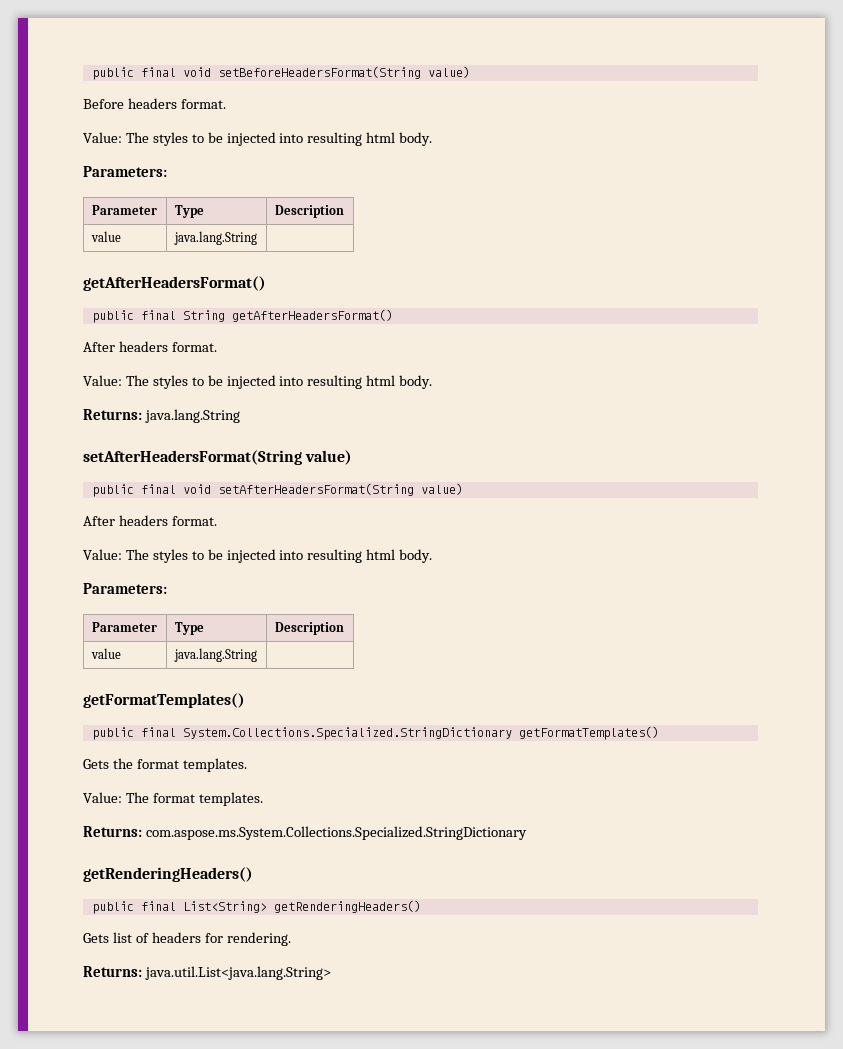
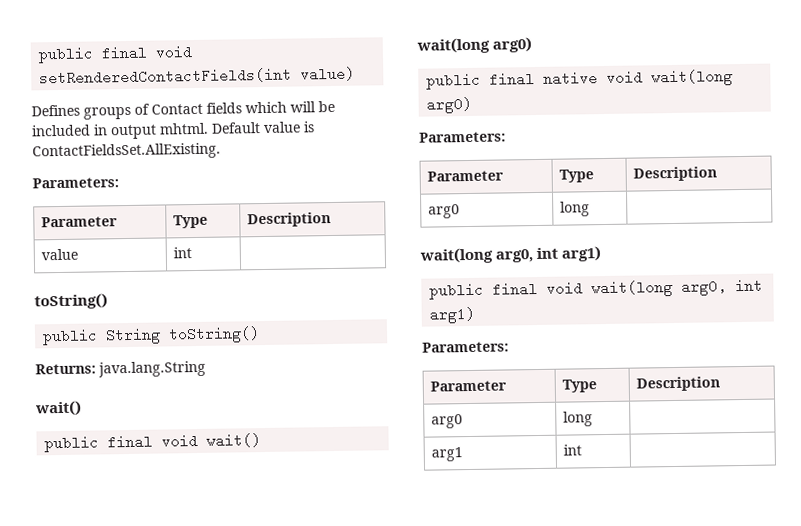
[91,66,470,80] [83,98,226,109] [83,132,433,146] [83,166,167,177] [91,205,157,215] [174,205,204,218] [274,205,344,218] [90,231,121,242] [173,231,257,245] [83,276,266,291] [91,309,393,323] [83,341,217,352] [83,375,433,389] public final void setBeforeHeadersFormat(String value) // Before headers format. // Value: The styles to be injected into resulting html body. // Parameters: // Parameter | Type | Description // value | java.lang.String | // getAfterHeadersFormat() // public final String getAfterHeadersFormat() // After headers format. // Value: The styles to be injected into resulting html body. -> [38,45,193,64] [39,66,356,86] [31,100,335,120] [31,121,315,140] [32,142,221,161] [32,177,119,189] [41,216,119,228] [173,214,209,229] [247,212,332,228] [41,248,79,261] [173,247,193,259] [34,293,108,310] [42,326,261,346] public final void setRenderedContactFields(int value) // Defines groups of Contact fields which will be included in output mhtml. Default value is ContactFieldsSet.AllExisting. // Parameters: // Parameter | Type | Description // value | int | // toString() // public String toString()
[83,450,353,465] [91,483,463,497] [83,515,217,526] [83,549,433,563] [83,583,167,594] [91,622,157,632] [174,622,204,635] [274,622,344,635] [90,648,121,659] [173,648,257,662] [83,693,245,708] [91,726,659,740] [83,758,247,772] [83,792,263,806] [83,826,527,840] [83,867,253,882] [91,900,421,914] [83,932,291,946] [83,966,331,980] setAfterHeadersFormat(String value) // public final void setAfterHeadersFormat(String value) // After headers format. // Value: The styles to be injected into resulting html body. // Parameters: // Parameter | Type | Description // value | java.lang.String | // getFormatTemplates() // public final System.Collections.Specialized.StringDictionary getFormatTemplates() // Gets the format templates. // Value: The format templates. // Returns: com.aspose.ms.System.Collections.Specialized.StringDictionary // getRenderingHeaders() // public final List<String> getRenderingHeaders() // Gets list of headers for rendering. // Returns: java.util.List<java.lang.String> -> [34,400,82,417] [44,433,262,453] [416,37,533,54] [426,69,734,90] [426,96,473,114] [419,131,506,143] [427,170,505,182] [559,169,595,183] [633,166,718,182] [428,204,461,219] [560,201,591,217] [419,246,602,264] [429,279,764,300] [429,306,476,324] [422,341,509,353] [430,380,508,392] [562,379,598,393] [636,376,721,392] [431,414,464,429] [563,411,594,427] [431,447,464,462] [563,444,583,456] wait() // public final void wait() // wait(long arg0) // public final native void wait(long arg0) // Parameters: // Parameter | Type | Description // arg0 | long | // wait(long arg0, int arg1) // public final void wait(long arg0, int arg1) // Parameters: // Parameter | Type | Description // arg0 | long | // arg1 | int |

